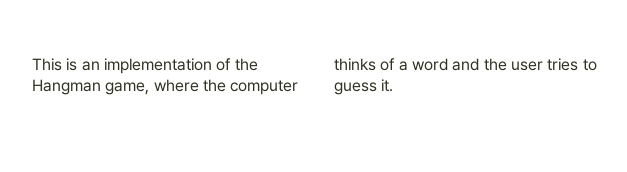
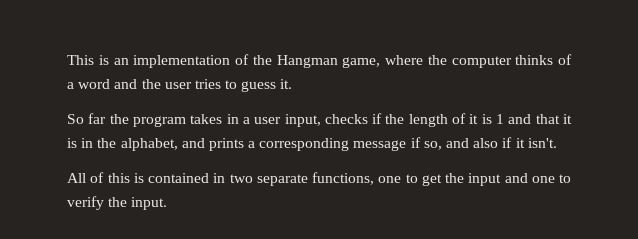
(394, 85) none -> [67,113,573,127] [67,137,557,151] [67,172,571,186] [67,196,168,210] // So far the program takes in a user input, checks if the length of it is 1 and that it is in the alphabet, and prints a corresponding message if so, and also if it isn't. // All of this is contained in two separate functions, one to get the input and one to verify the input.

